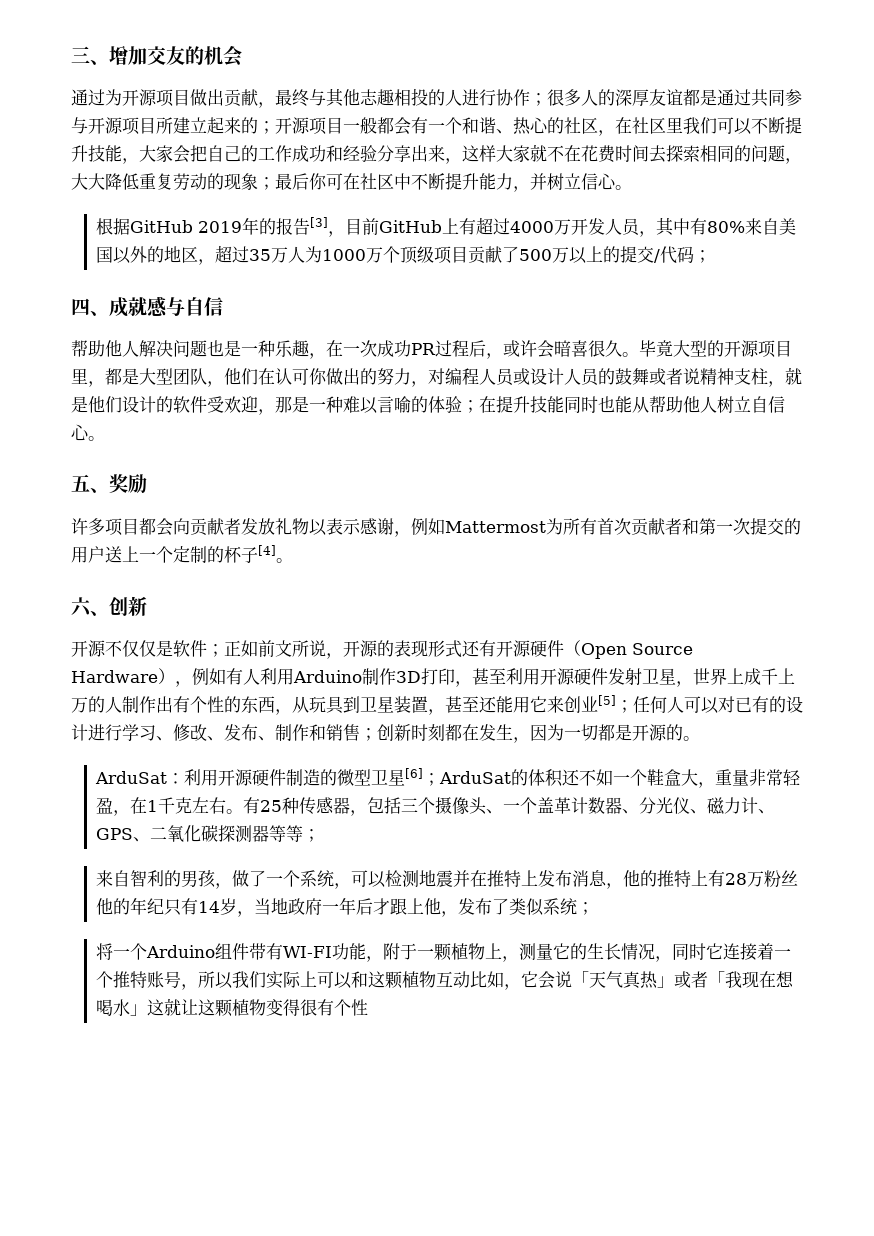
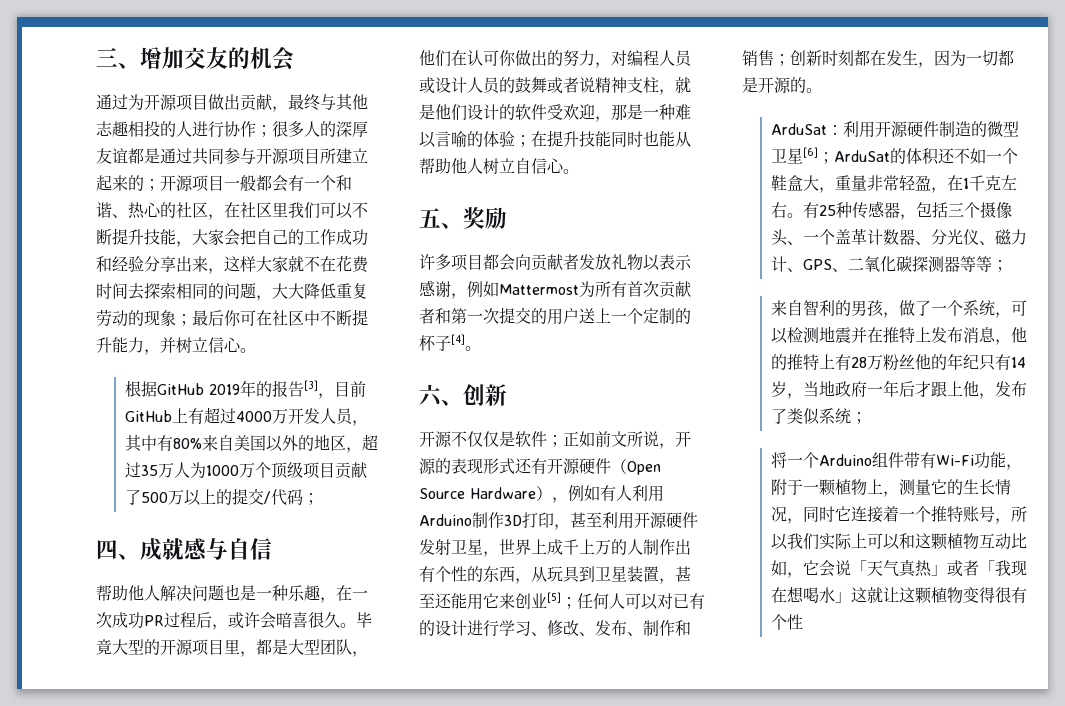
[283,946,333,958] WI-FI -> [935,455,974,466] Wi-Fi

